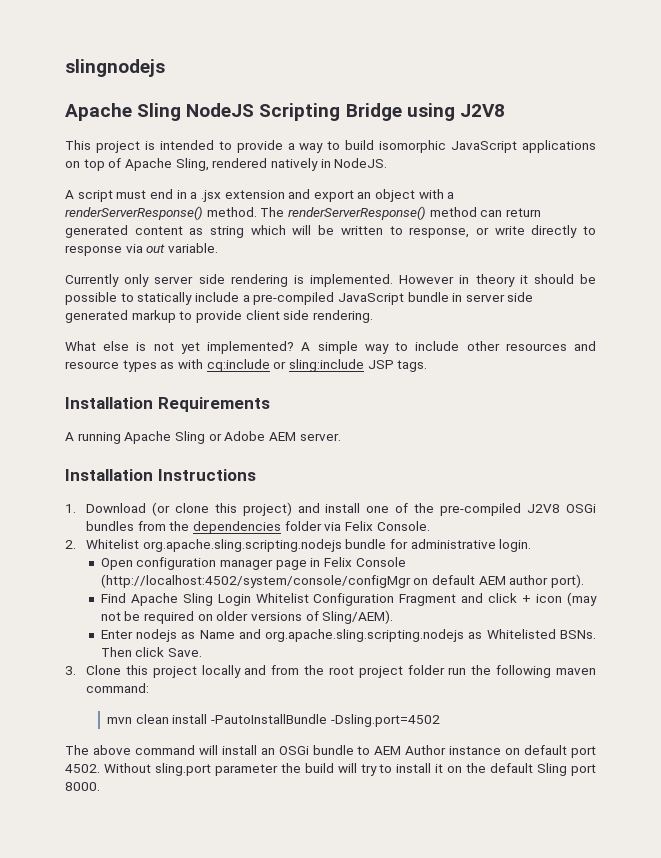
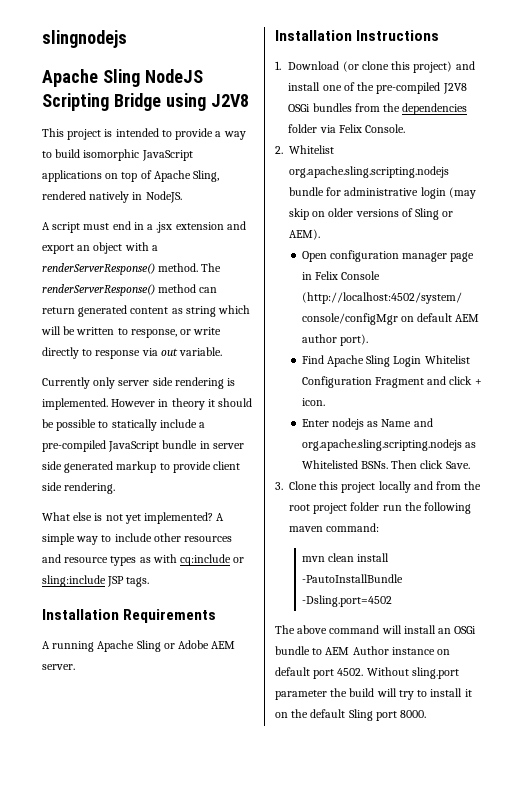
[499,539,532,552] login. -> [420,187,476,199] [289,208,454,220] [289,229,320,240] login (may skip on older versions of Sling or AEM).
[536,592,597,606] [100,610,394,624] icon (may not be required on older versions of Sling/AEM). -> [301,398,325,406] icon.

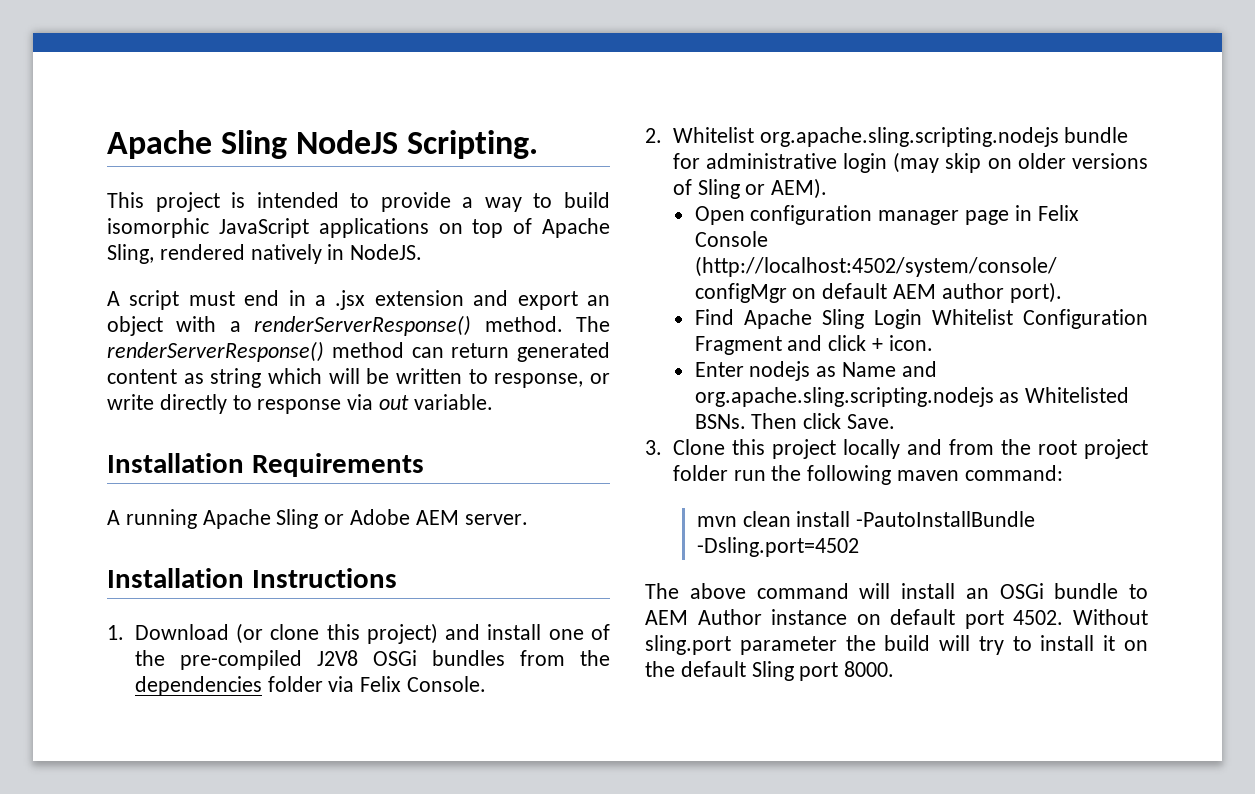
[42,30,127,48] slingnodejs // -> (107, 144) none
[42,93,249,111] Scripting Bridge using J2V8 -> [407,130,539,159] Scripting.
[42,377,236,389] [42,398,253,410] [42,419,206,431] [42,440,244,452] [42,461,241,473] [42,482,116,494] [42,512,225,524] [42,533,233,545] [42,554,245,566] [42,575,150,587] // Currently only server side rendering is implemented. However in theory it should be possible to statically include a pre-compiled JavaScript bundle in server side generated markup to provide client side rendering. // What else is not yet implemented? A simple way to include other resources and resource types as with cq:include or sling:include JSP tags. -> (493, 402) none

